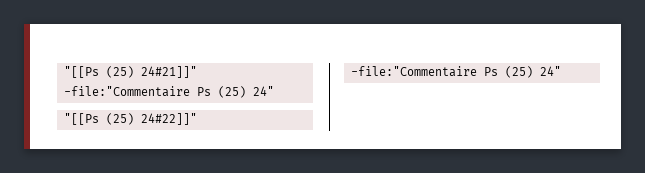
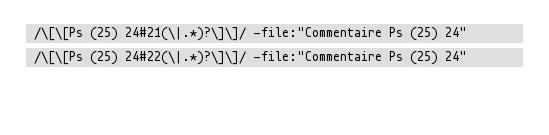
[63,66,197,78] "[[Ps (25) 24#21]]" -> [34,27,247,41] /\[\[Ps (25) 24#21(\|.*)?\]\]/
[63,113,197,125] "[[Ps (25) 24#22]]" -> [34,51,247,65] /\[\[Ps (25) 24#22(\|.*)?\]\]/

